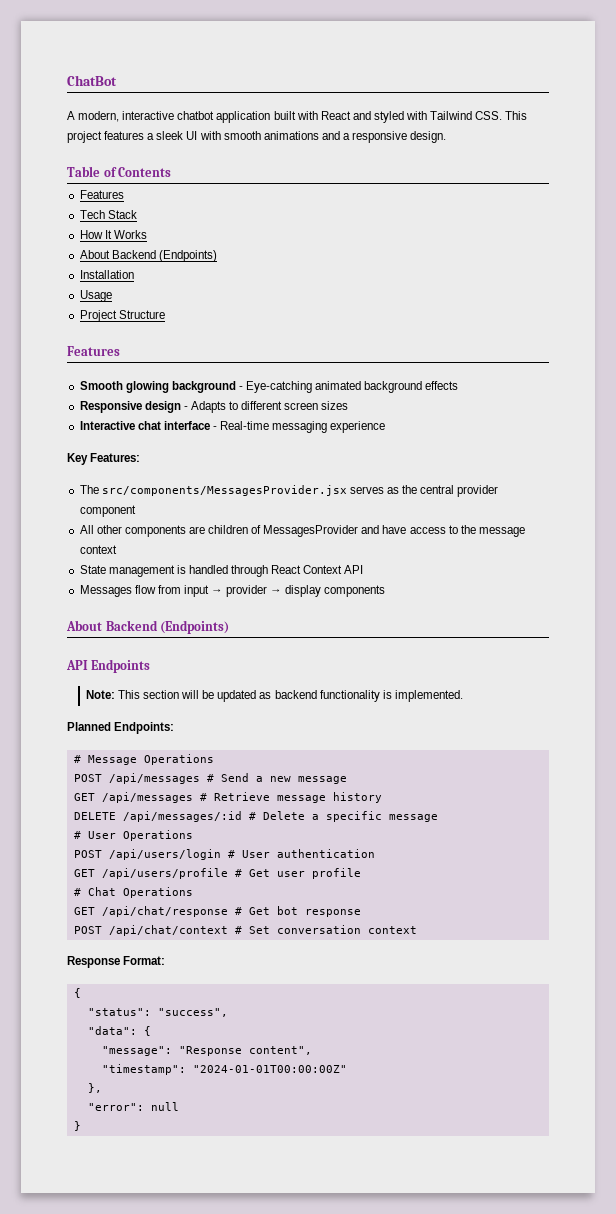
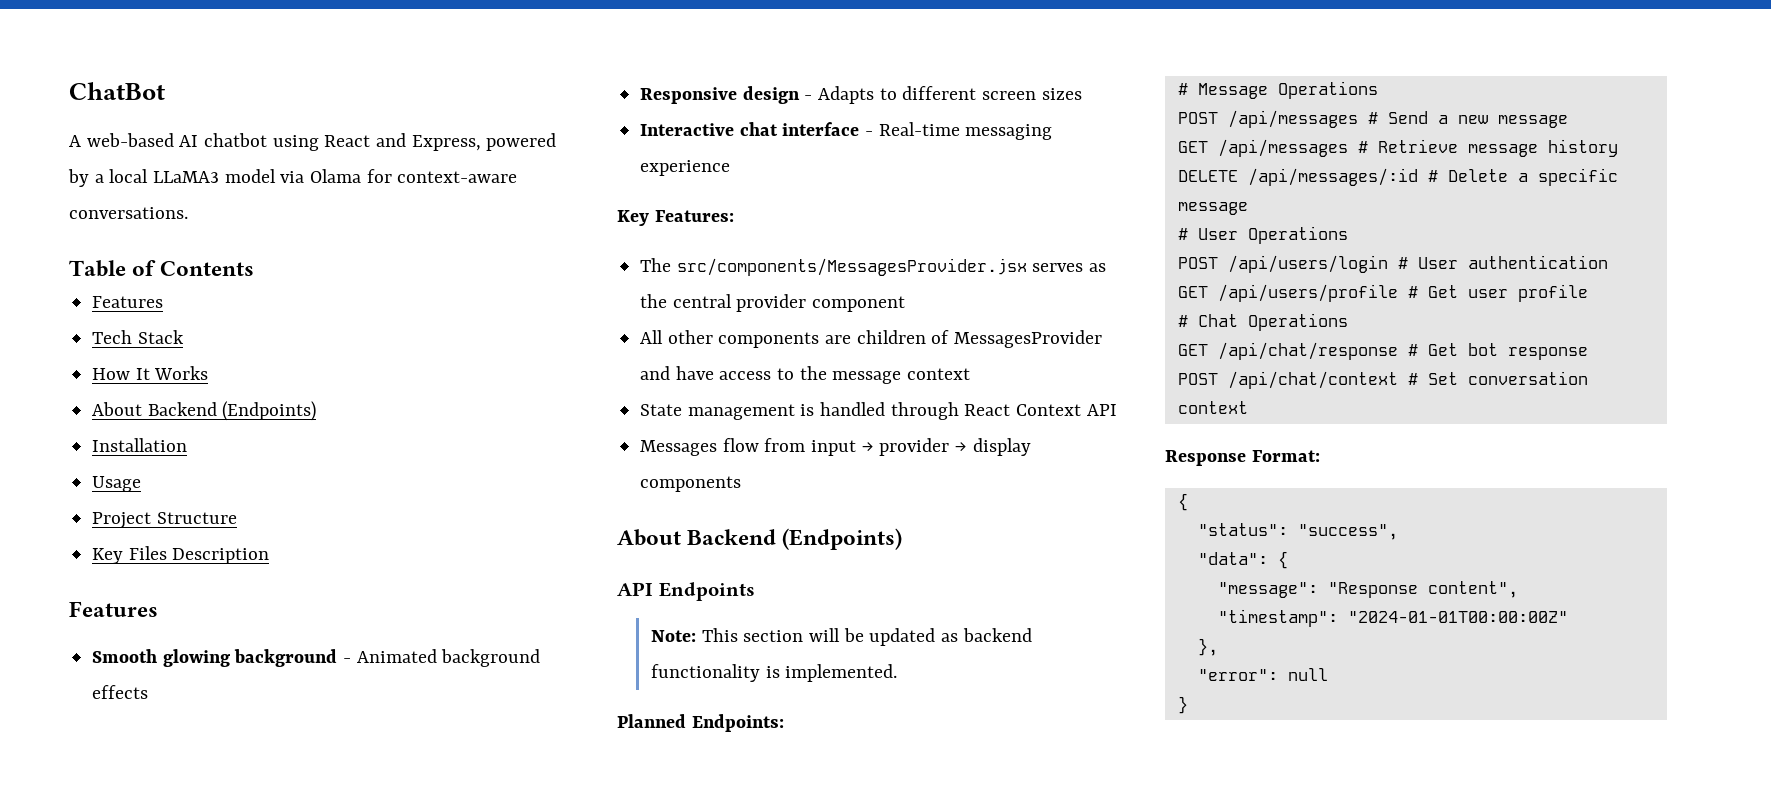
[78,111,528,123] [67,131,447,143] modern, interactive chatbot application built with React and styled with Tailwind CSS. This project features a sleek UI with smooth animations and a responsive design. -> [86,133,557,151] [68,169,518,187] [69,207,188,219] web-based AI chatbot using React and Express, powered by a local LLaMA3 model via Olama for context-aware conversations.
(165, 314) none -> [92,546,270,564] // Key Files Description
[246,381,362,393] Eye-catching animated -> [356,649,437,663] Animated

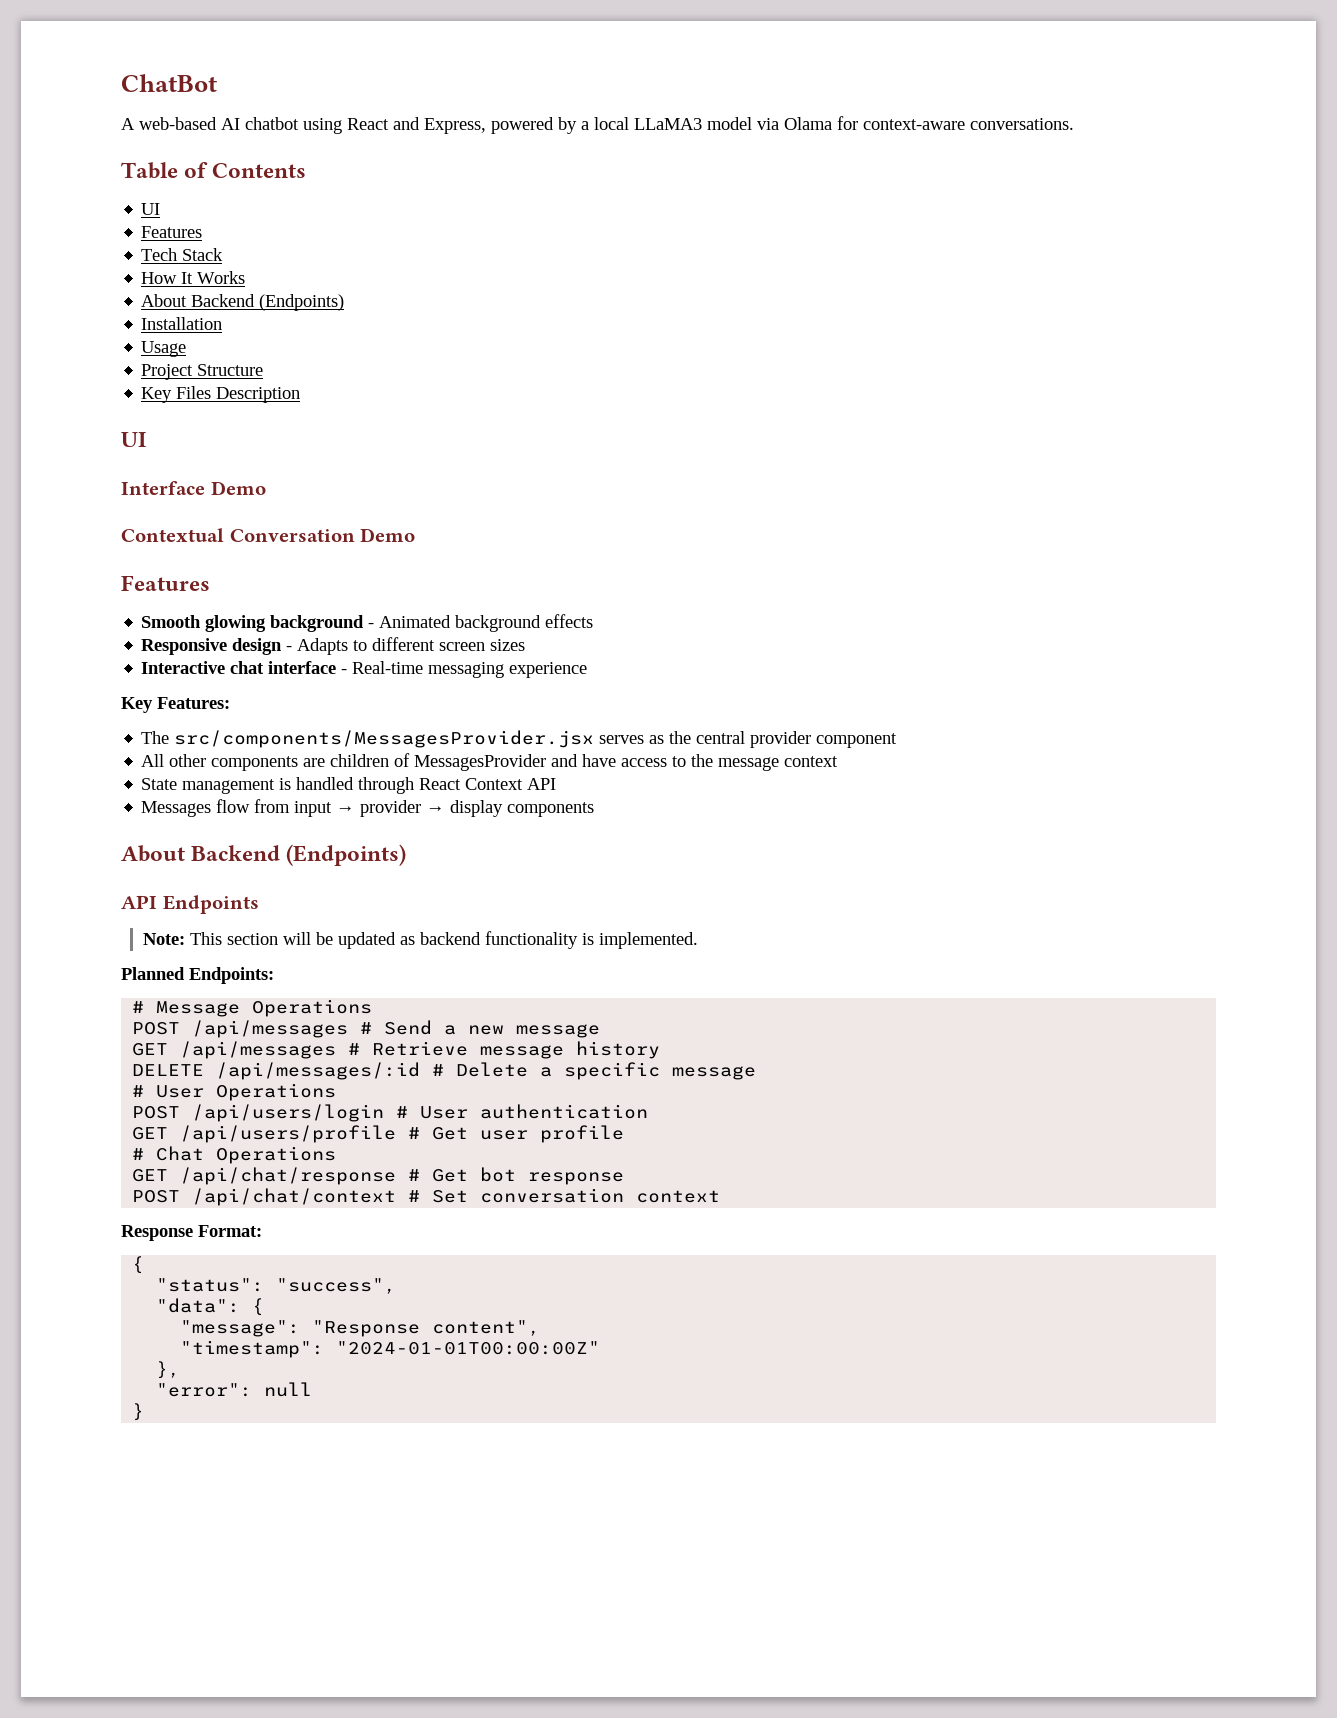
(255, 268) none -> [141,203,161,215] // UI
(270, 556) none -> [121,432,146,447] [121,481,266,495] [121,528,416,542] // UI // Interface Demo // Contextual Conversation Demo

